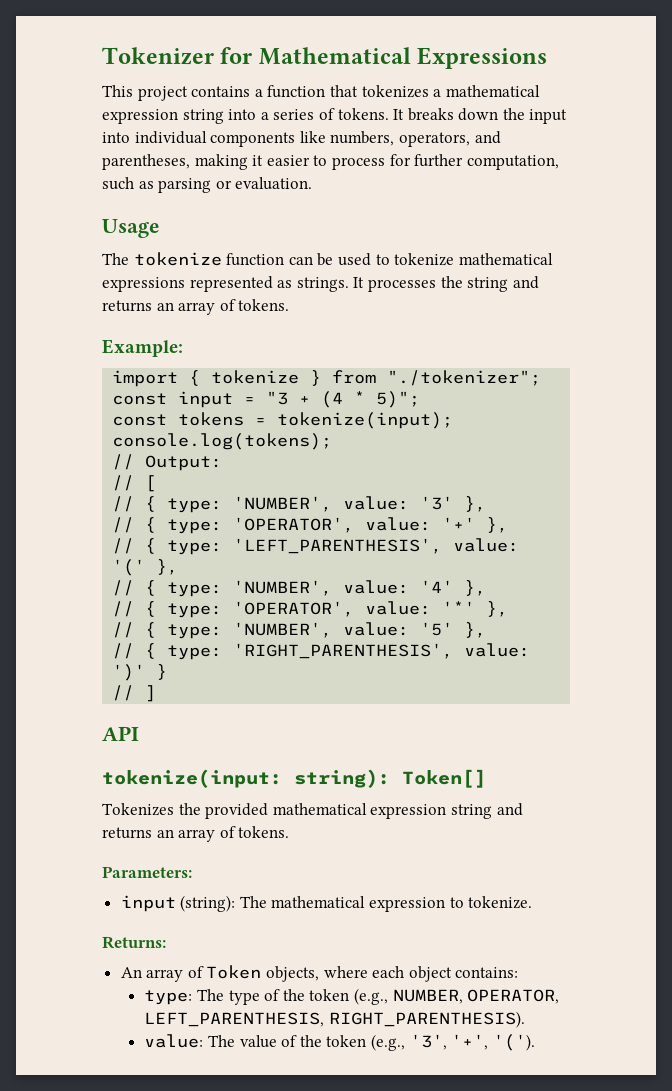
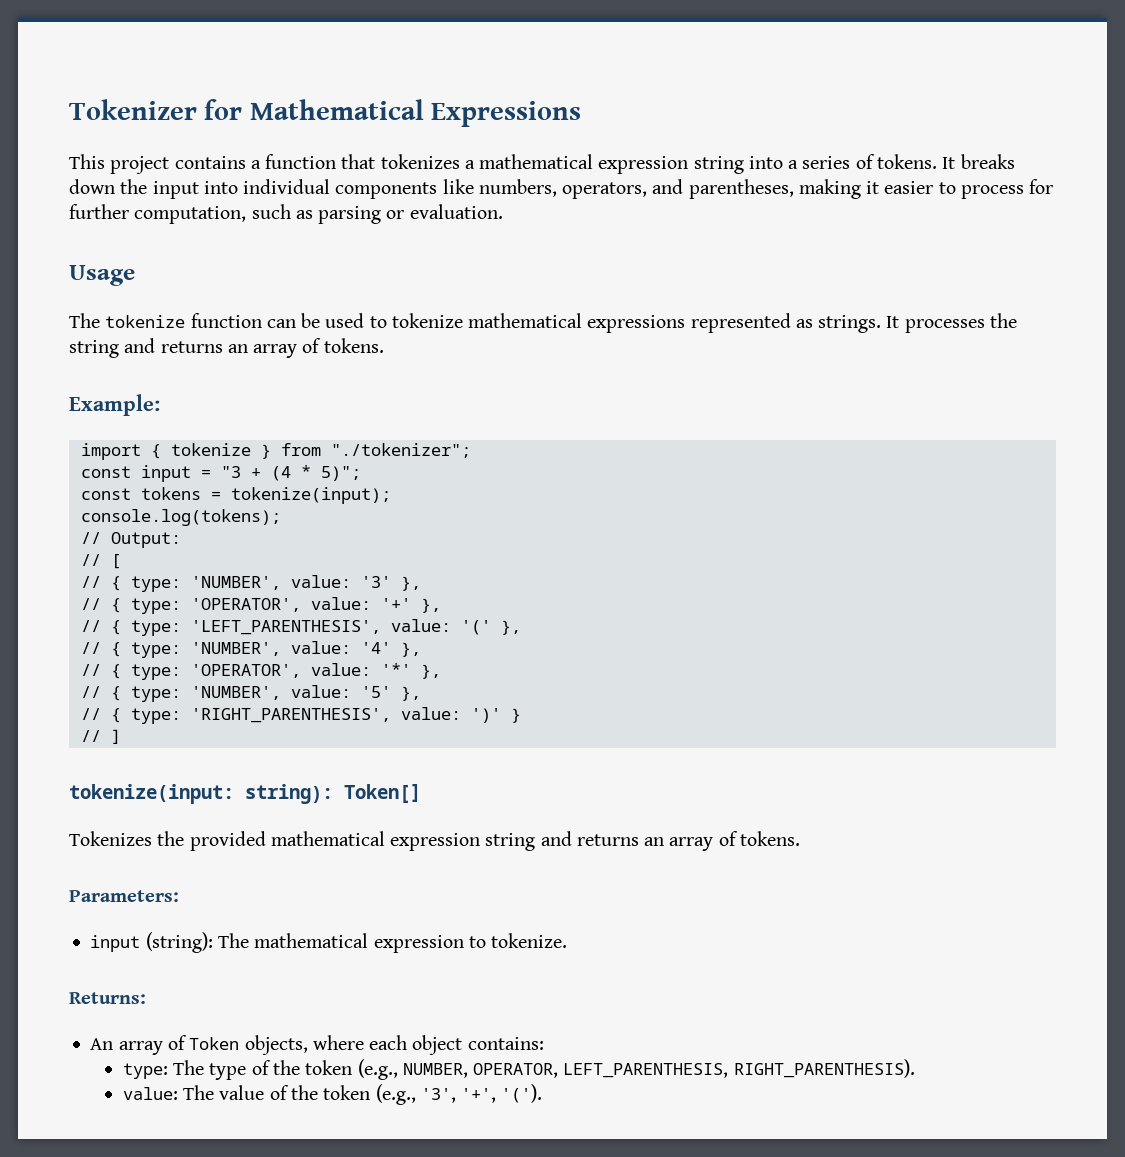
[102,726,139,741] // API -> (121, 736) none

